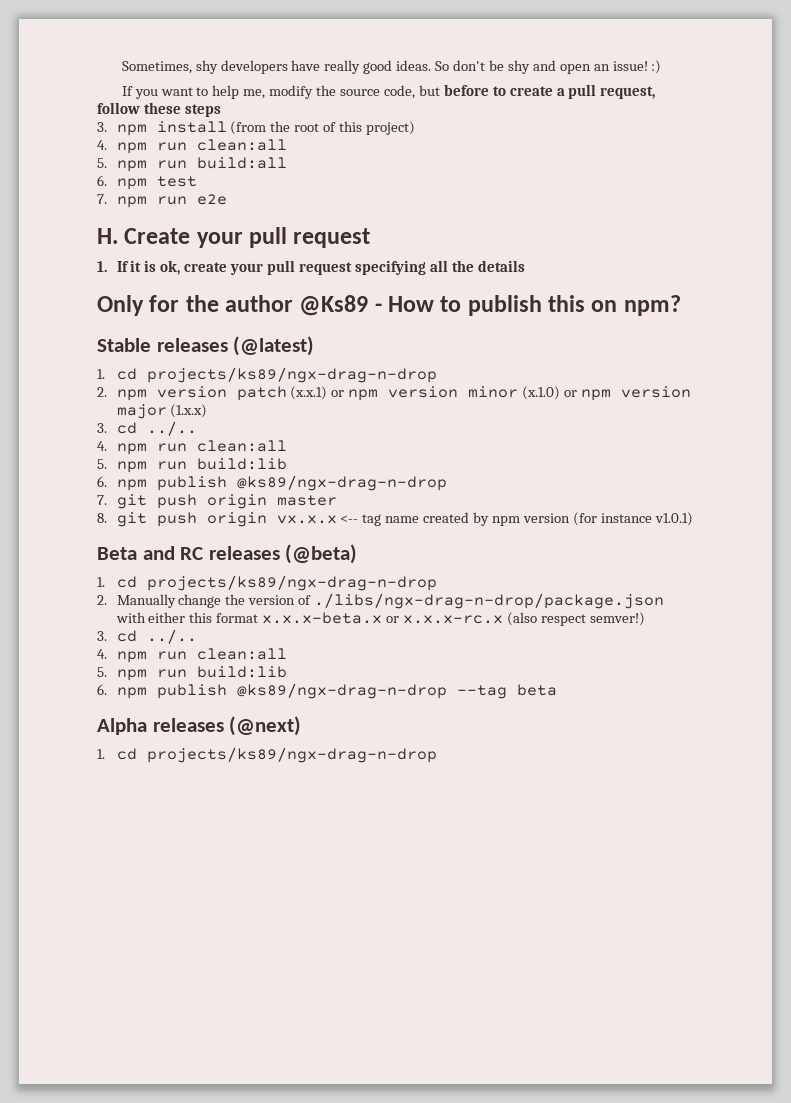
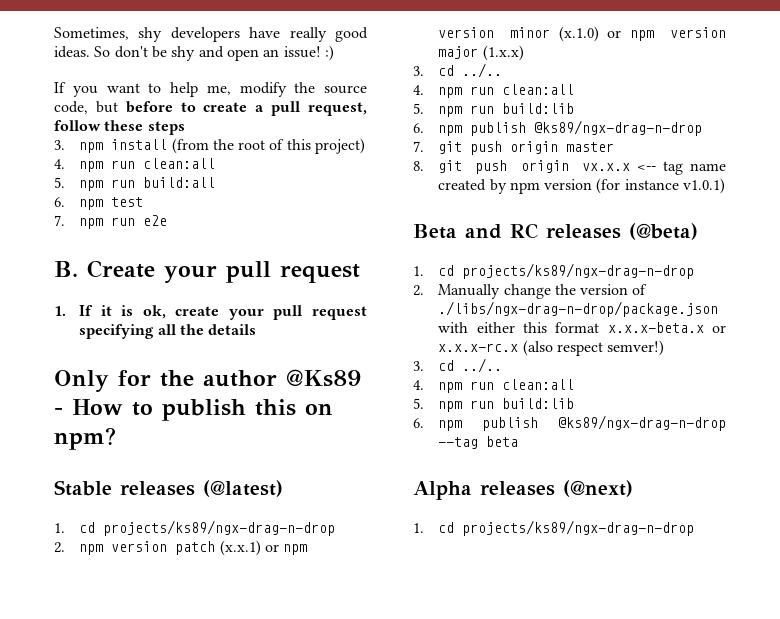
[97,228,118,244] H. -> [54,261,78,277] B.

